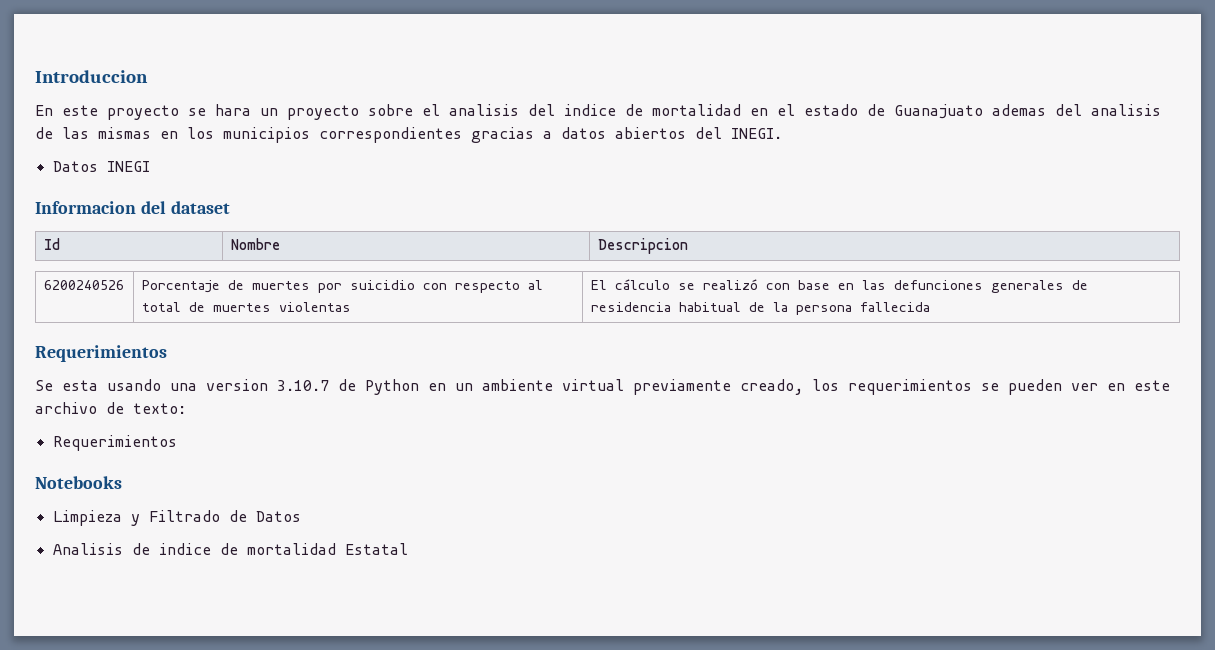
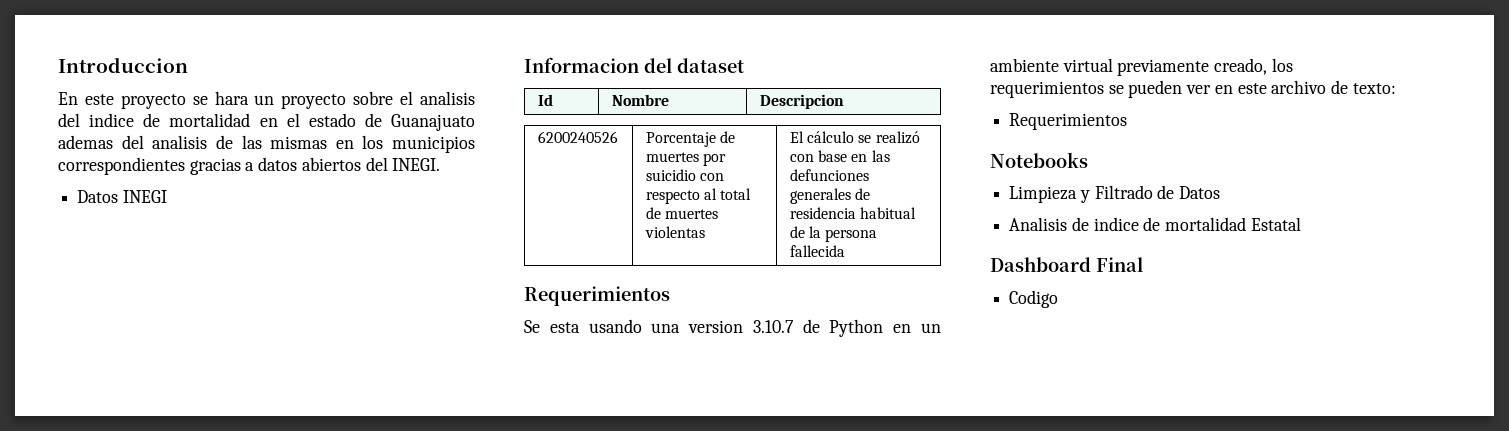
(408, 549) none -> [990,257,1143,272] [1009,290,1059,308] // Dashboard Final // Codigo

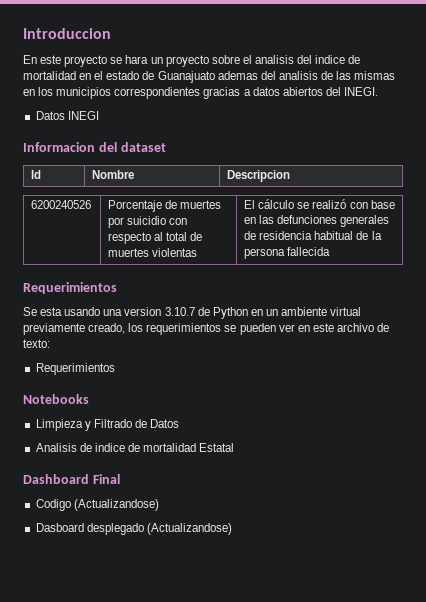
(1059, 299) none -> [73,499,159,511] [35,523,232,535] (Actualizandose) // Dasboard desplegado (Actualizandose)

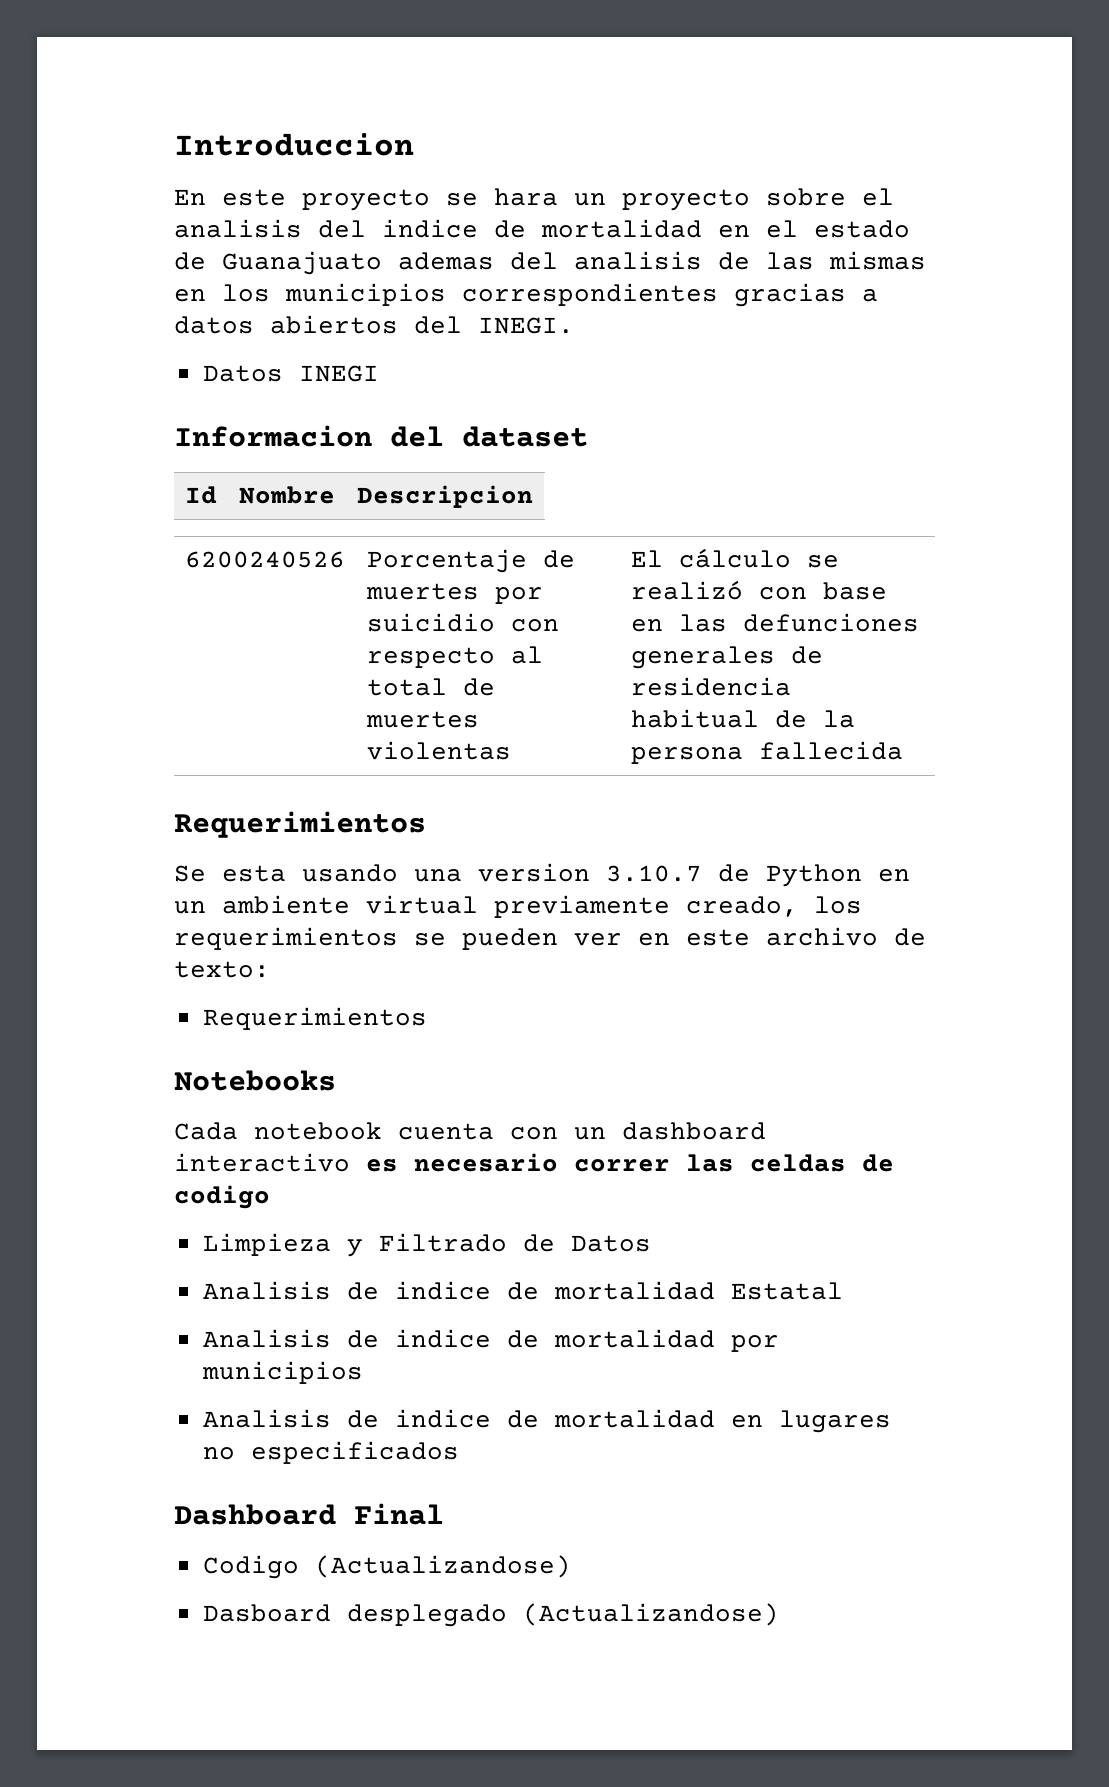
(89, 399) none -> [174,1122,766,1140] [174,1153,894,1172] [174,1185,270,1209] // Cada notebook cuenta con un dashboard interactivo es necesario correr las celdas de codigo
(235, 447) none -> [202,1329,779,1352] [201,1361,363,1384] [202,1409,891,1433] [202,1441,459,1464] // Analisis de indice de mortalidad por municipios // Analisis de indice de mortalidad en lugares no especificados

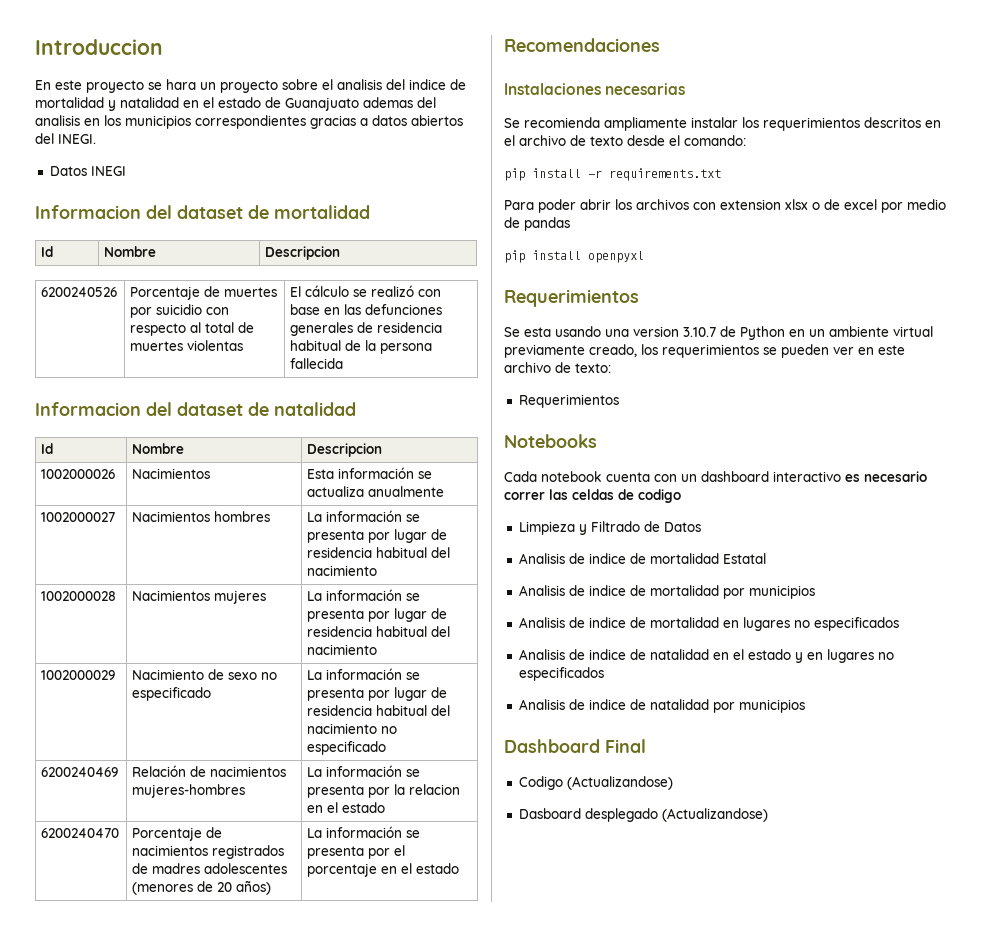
(702, 228) none -> [108,97,179,111] y natalidad
[718,251,926,270] de las mismas -> (80, 120) none
(588, 436) none -> [248,205,370,219] de mortalidad
(903, 750) none -> [35,402,356,416] [41,443,54,454] [132,443,185,454] [307,443,383,457] [41,469,116,479] [132,468,211,479] [307,467,433,479] [307,486,445,497] [41,512,116,522] [132,511,271,522] [307,510,421,522] [307,529,448,543] [307,547,451,558] [307,565,378,576] [41,591,117,601] [132,590,267,604] [307,589,421,601] [307,608,448,622] [307,626,451,637] [307,644,378,655] [41,670,116,680] [132,669,278,680] [132,687,212,701] [307,668,421,680] [307,687,448,701] [307,705,451,716] [307,723,398,734] [307,741,387,755] [41,767,119,777] [132,765,287,777] [132,784,246,798] [307,765,421,777] [307,784,461,798] [307,802,386,813] [41,828,120,838] [132,827,223,841] [132,845,285,859] [132,863,288,874] [132,880,272,895] [307,826,421,838] [307,845,406,859] [307,863,460,877] [504,38,660,52] [504,83,686,95] [504,117,941,131] [504,135,746,146] [504,168,721,181] [504,199,946,213] [504,217,570,231] [504,250,644,263] // Informacion del dataset de natalidad // Id | Nombre | Descripcion // 1002000026 | Nacimientos | Esta información se actualiza anualmente // 1002000027 | Nacimientos hombres | La información se presenta por lugar de residencia habitual del nacimiento // 1002000028 | Nacimientos mujeres | La información se presenta por lugar de residencia habitual del nacimiento // 1002000029 | Nacimiento de sexo no especificado | La información se presenta por lugar de residencia habitual del nacimiento no especificado // 6200240469 | Relación de nacimientos mujeres-hombres | La información se presenta por la relacion en el estado // 6200240470 | Porcentaje de nacimientos registrados de madres adolescentes (menores de 20 años) | La información se presenta por el porcentaje en el estado // Recomendaciones // Instalaciones necesarias // Se recomienda ampliamente instalar los requerimientos descritos en el archivo de texto desde el comando: // pip install -r requirements.txt // Para poder abrir los archivos con extension xlsx o de excel por medio de pandas // pip install openpyxl
(459, 1452) none -> [518,649,894,663] [518,667,604,681] [518,699,805,713] // Analisis de indice de natalidad en el estado y en lugares no especificados // Analisis de indice de natalidad por municipios

